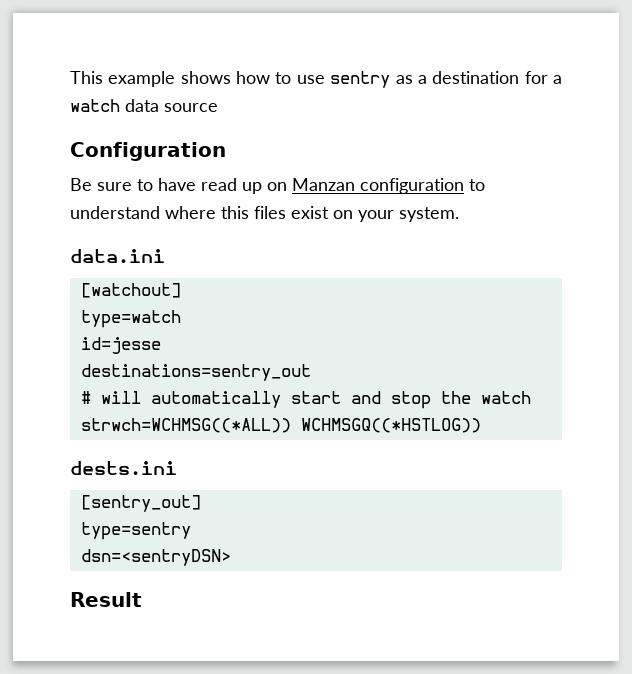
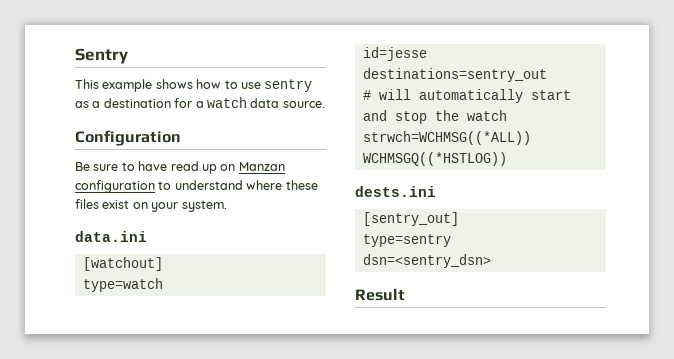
(70, 77) none -> [75,48,128,64] Sentry //
[164,103,218,112] source -> [282,101,325,108] source.
[221,206,249,219] this -> [285,180,318,190] these
[80,549,231,566] dsn=<sentryDSN> -> [362,254,491,268] dsn=<sentry_dsn>

